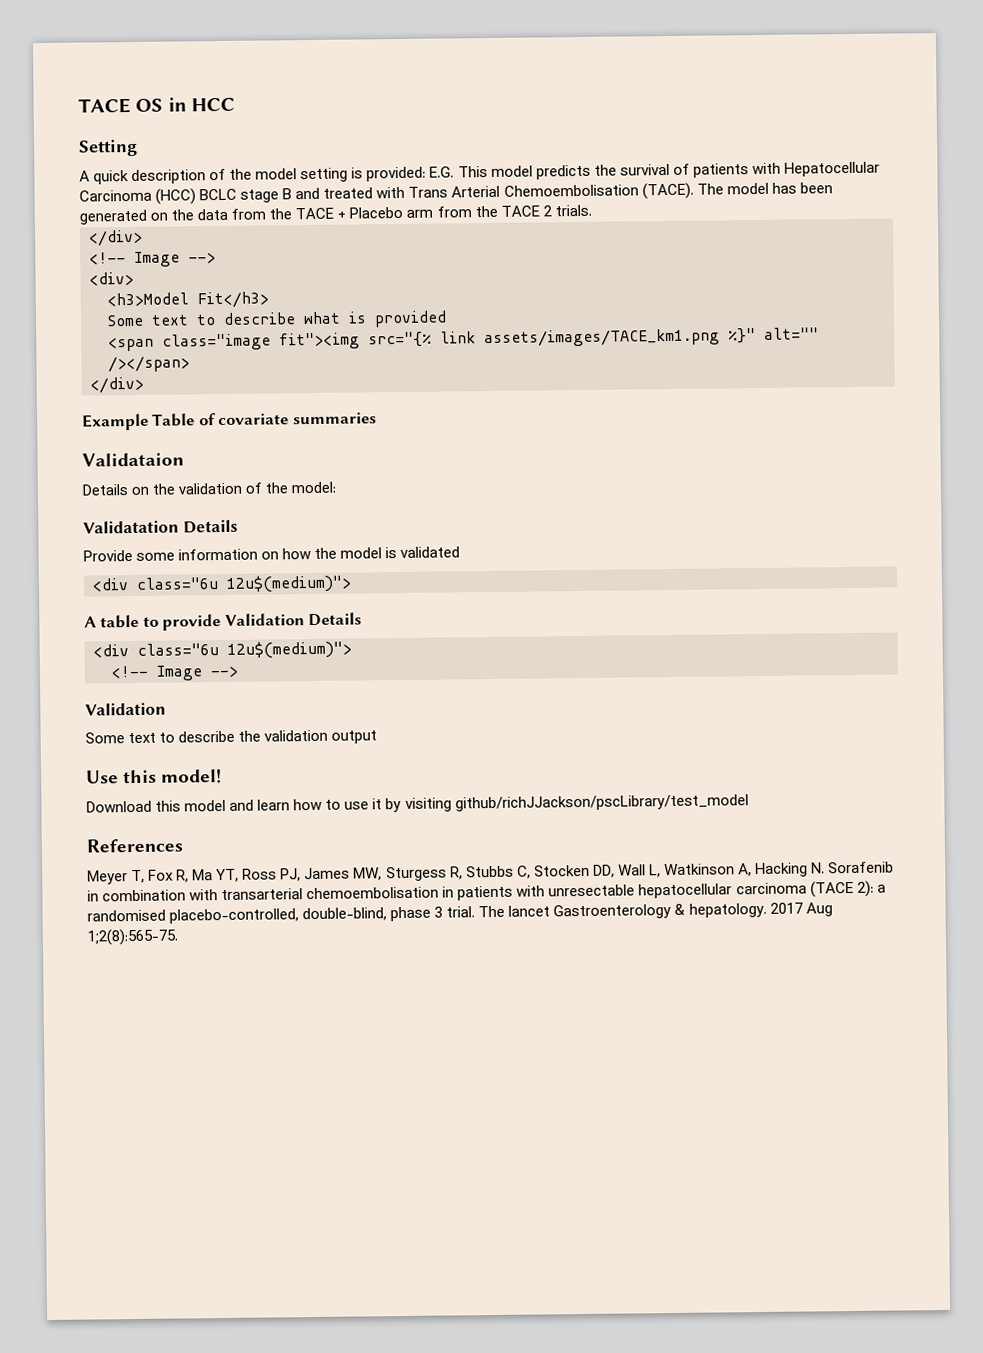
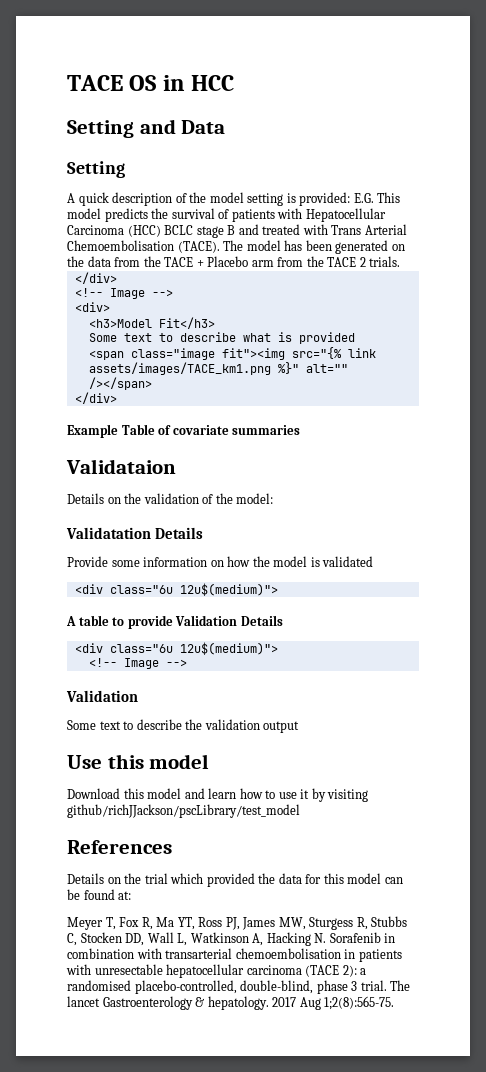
(236, 104) none -> [67,119,226,138] // Setting and Data
[161,769,223,784] model! -> [149,754,210,769] model
(183, 845) none -> [67,873,403,887] [67,889,132,900] // Details on the trial which provided the data for this model can be found at:

